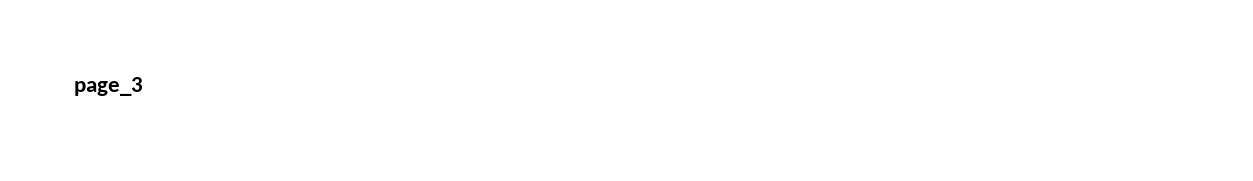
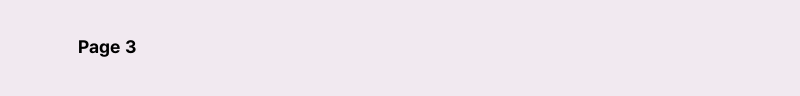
[74,77,143,96] page_3 -> [78,40,137,57] Page 3

